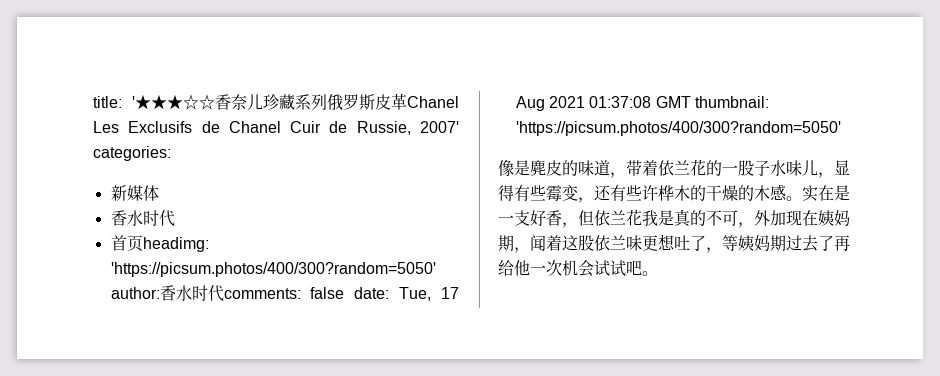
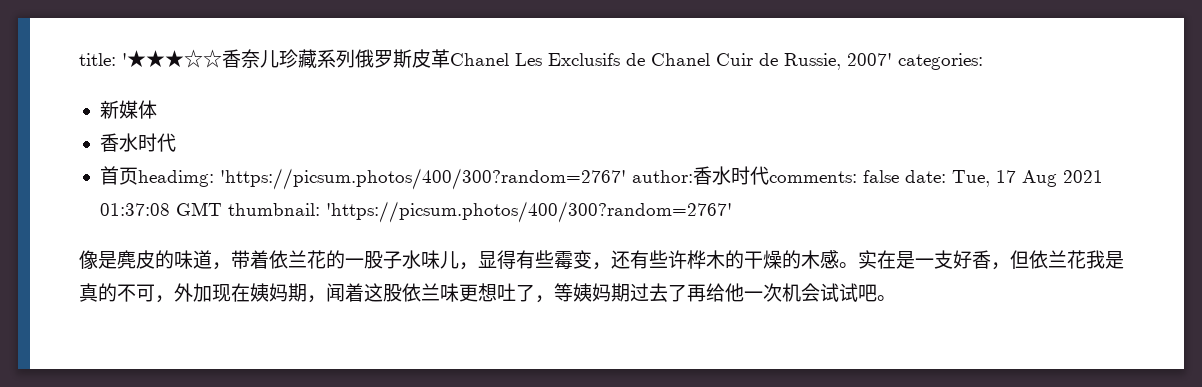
[110,262,436,277] 'https://picsum.photos/400/300?random=5050' -> [219,168,626,190] 'https://picsum.photos/400/300?random=2767'
[515,121,841,136] 'https://picsum.photos/400/300?random=5050' -> [325,201,732,223] 'https://picsum.photos/400/300?random=2767'

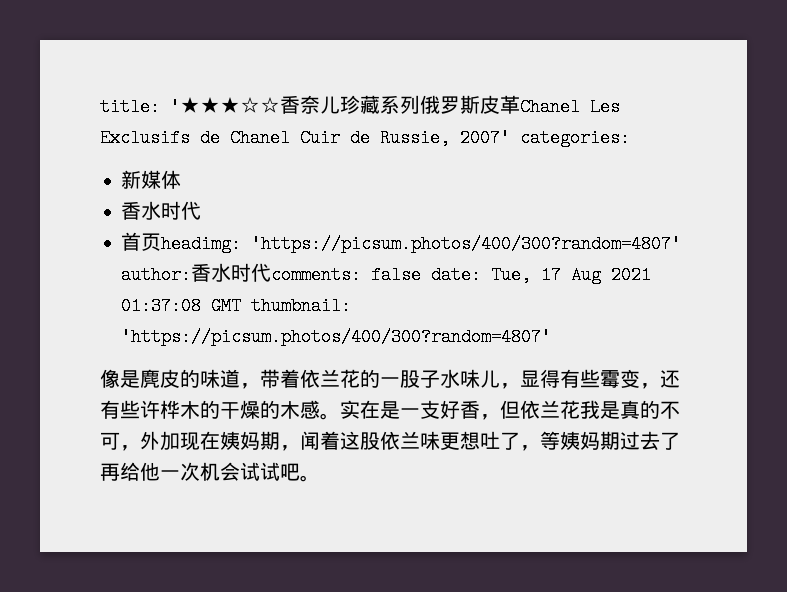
[219,168,626,190] 'https://picsum.photos/400/300?random=2767' -> [251,235,682,253] 'https://picsum.photos/400/300?random=4807'
[325,201,732,223] 'https://picsum.photos/400/300?random=2767' -> [121,328,552,346] 'https://picsum.photos/400/300?random=4807'

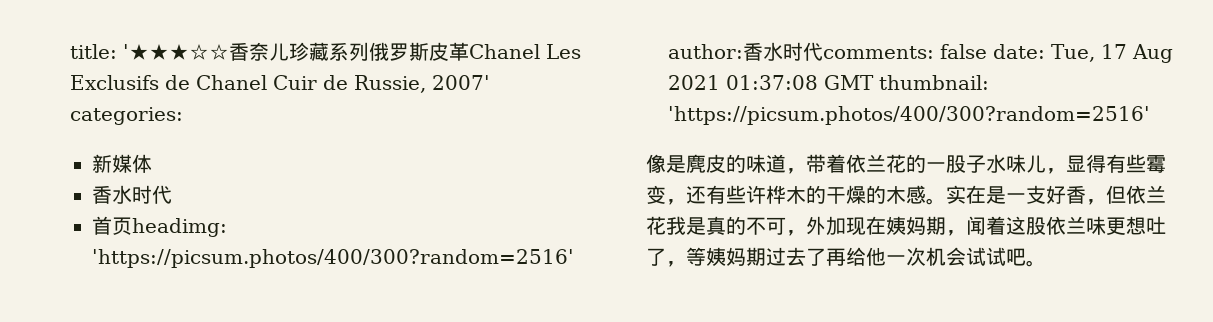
[251,235,682,253] 'https://picsum.photos/400/300?random=4807' -> [92,249,574,268] 'https://picsum.photos/400/300?random=2516'
[121,328,552,346] 'https://picsum.photos/400/300?random=4807' -> [668,106,1150,125] 'https://picsum.photos/400/300?random=2516'

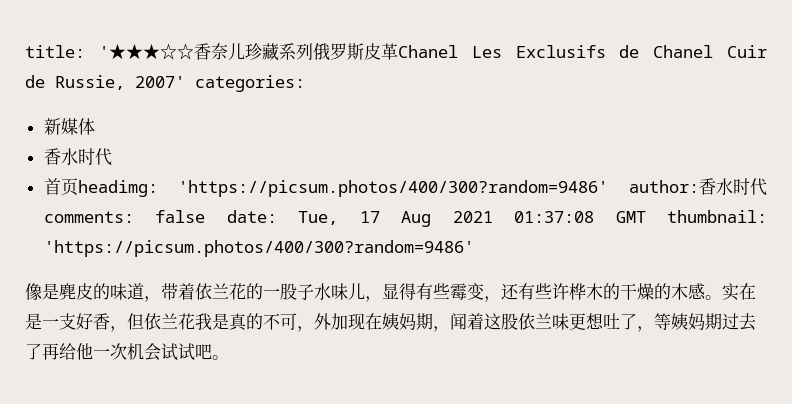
[92,249,574,268] 'https://picsum.photos/400/300?random=2516' -> [178,180,609,197] 'https://picsum.photos/400/300?random=9486'
[668,106,1150,125] 'https://picsum.photos/400/300?random=2516' -> [43,240,474,257] 'https://picsum.photos/400/300?random=9486'

